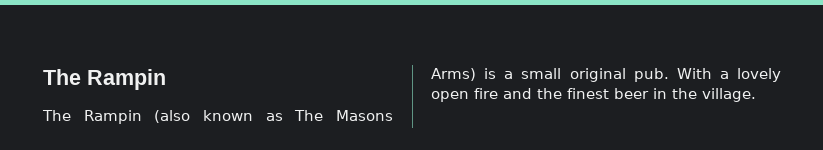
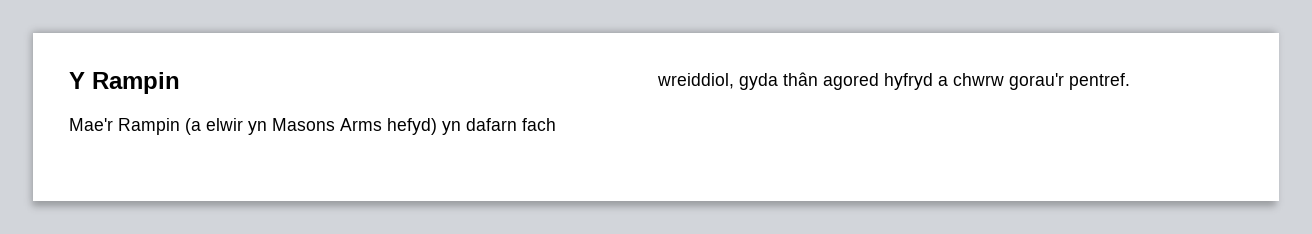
[43,69,81,85] The -> [69,72,85,89] Y
[42,110,393,124] [431,68,781,82] [431,88,756,102] The Rampin (also known as The Masons Arms) is a small original pub. With a lovely open fire and the finest beer in the village. -> [69,118,556,135] [657,72,1130,90] Mae'r Rampin (a elwir yn Masons Arms hefyd) yn dafarn fach wreiddiol, gyda thân agored hyfryd a chwrw gorau'r pentref.

